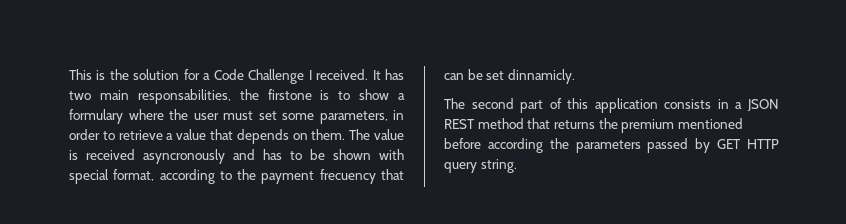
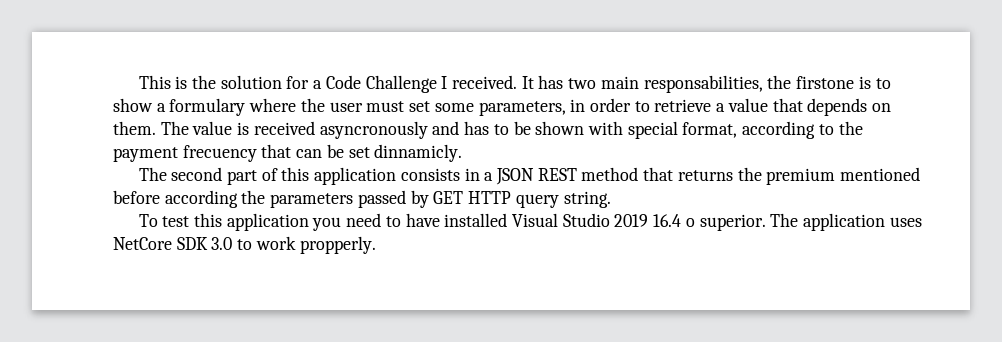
(517, 166) none -> [138,213,922,231] [113,236,376,254] // To test this application you need to have installed Visual Studio 2019 16.4 o superior. The application uses NetCore SDK 3.0 to work propperly.

